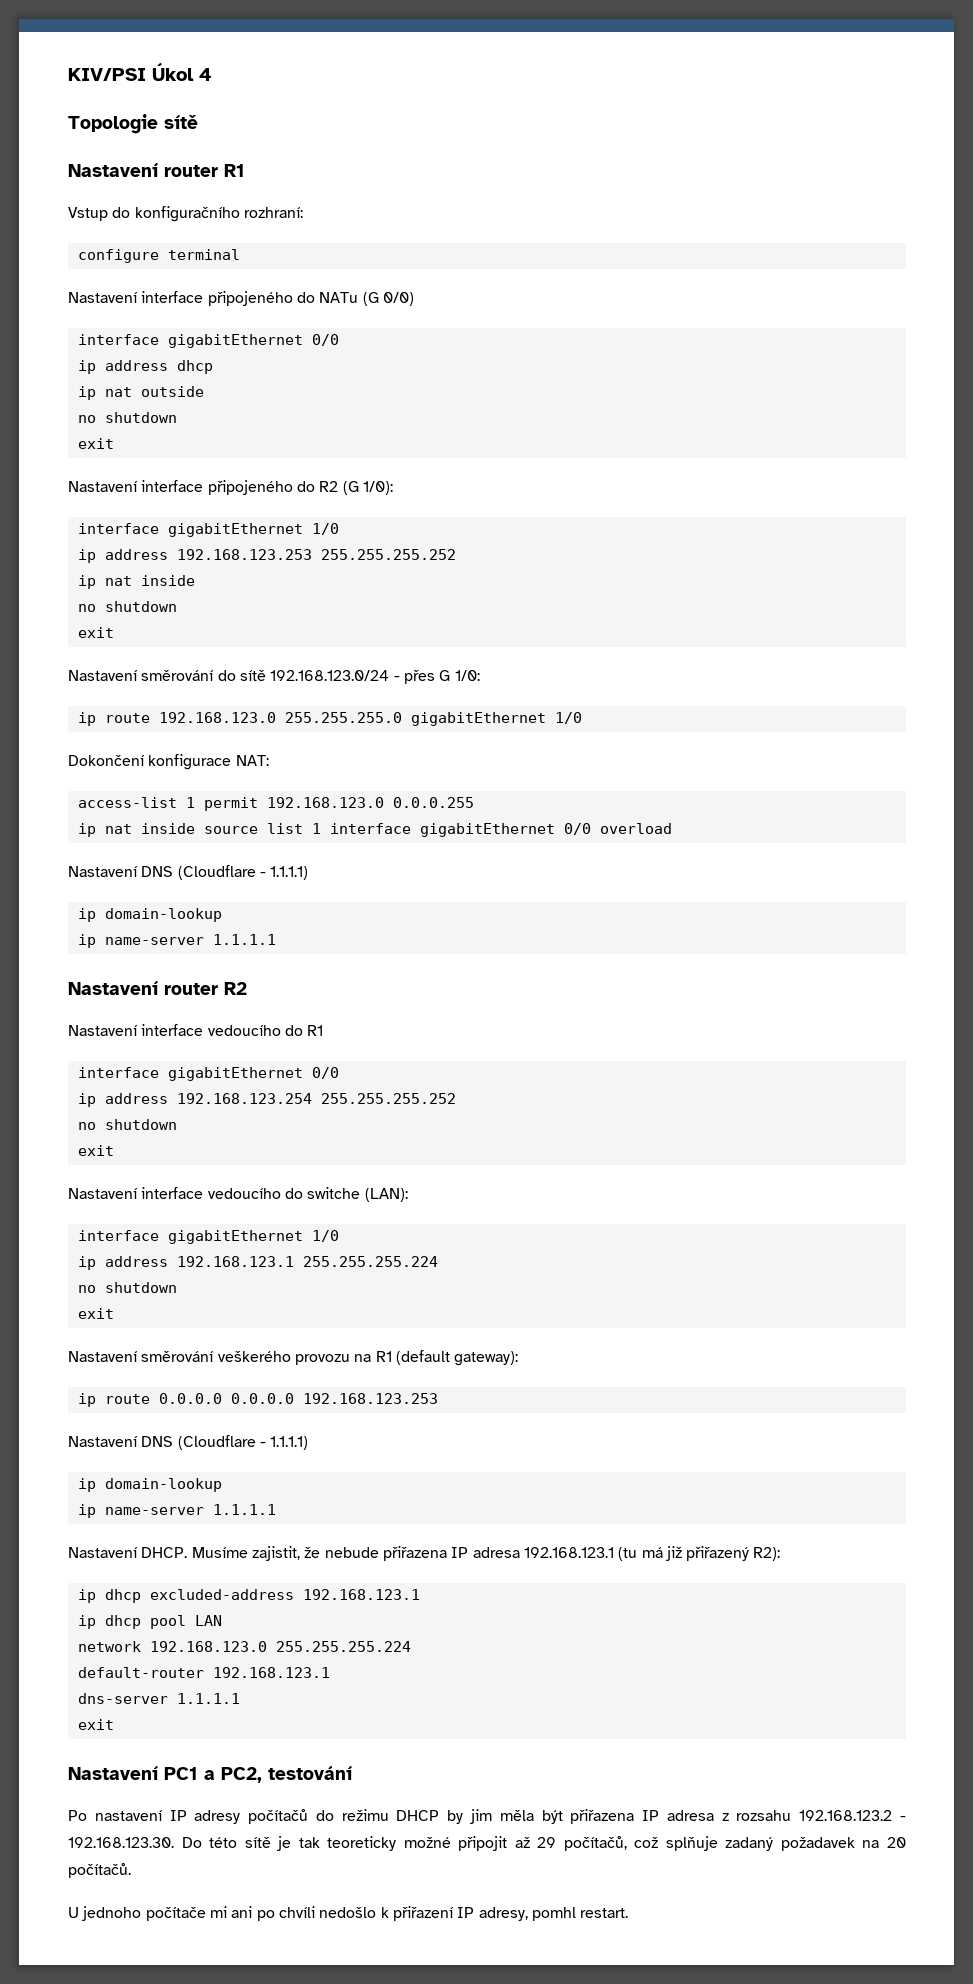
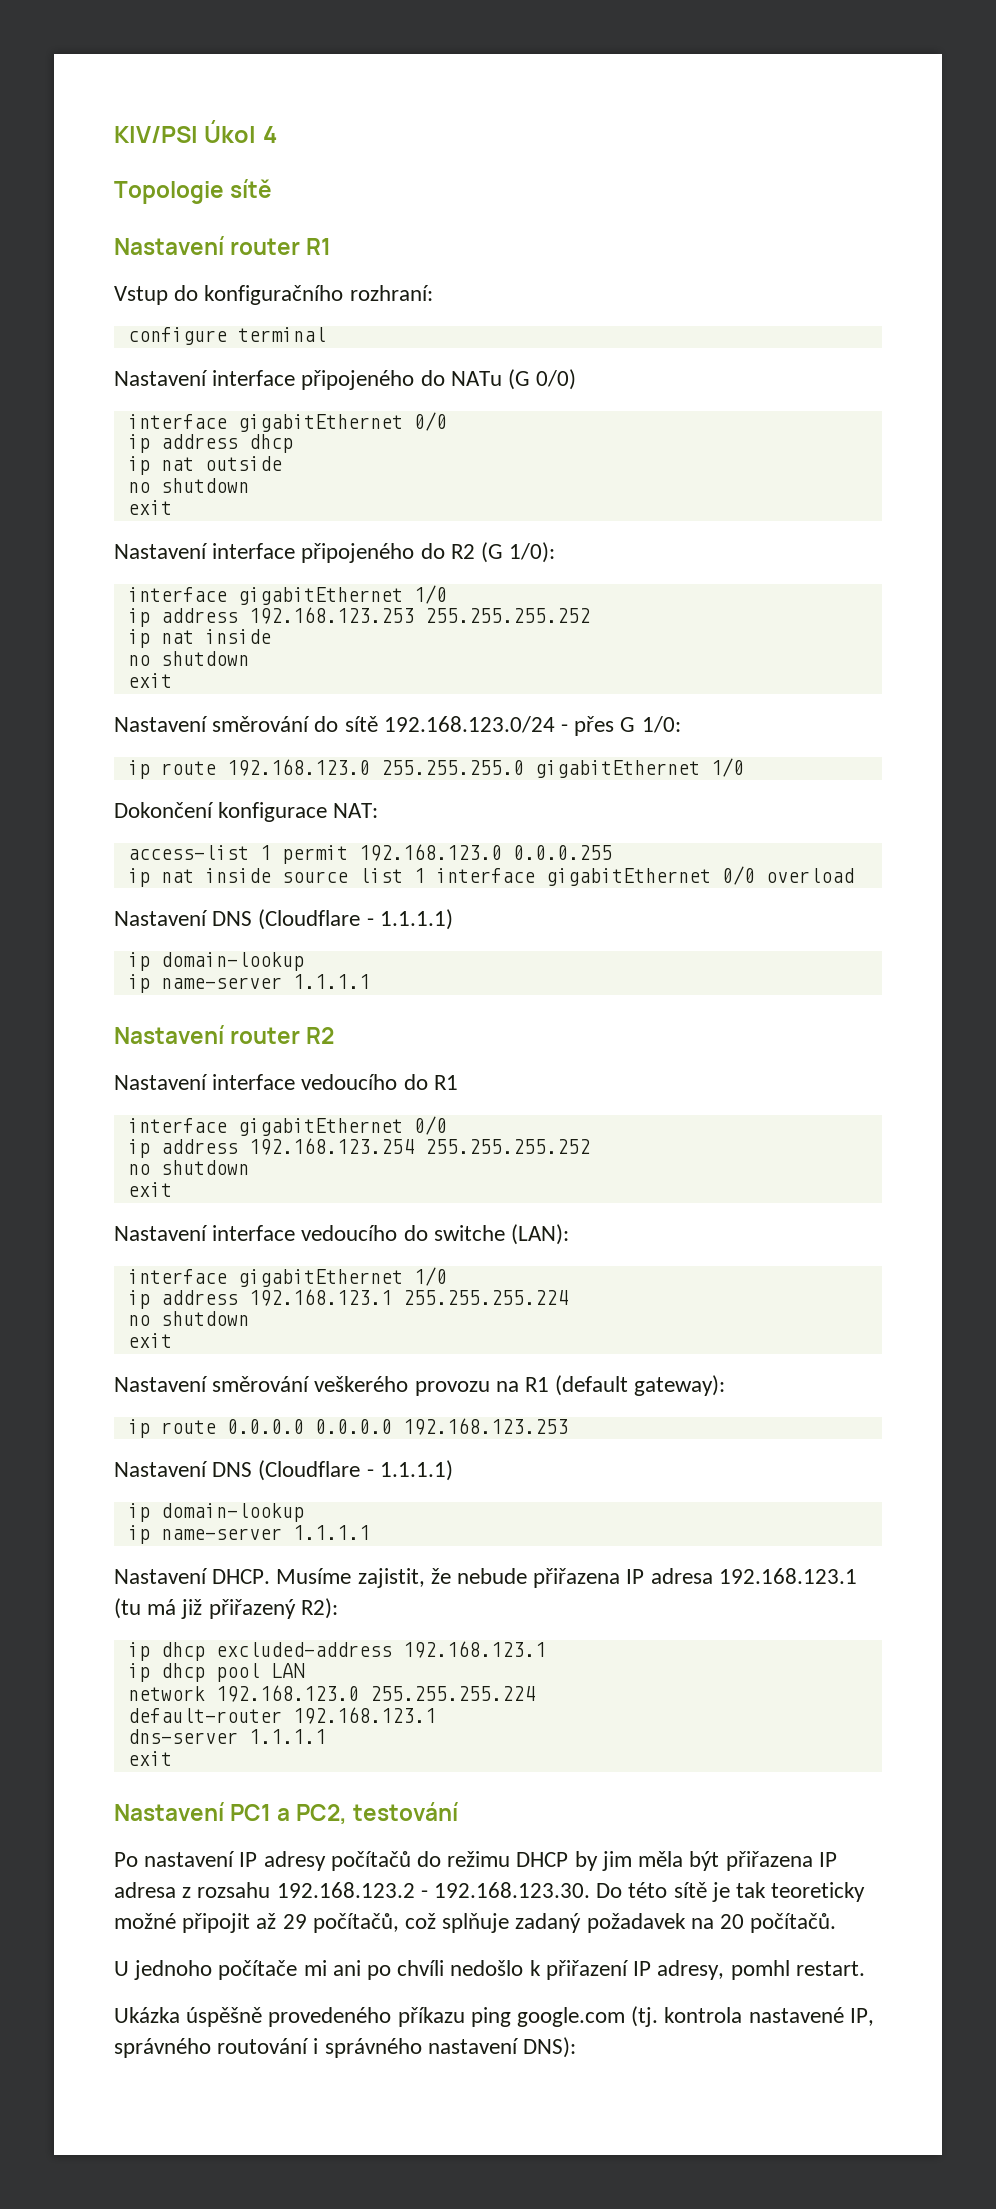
(629, 1913) none -> [114,2006,874,2027] [114,2037,577,2058] // Ukázka úspěšně provedeného příkazu ping google.com (tj. kontrola nastavené IP, správného routování i správného nastavení DNS):

